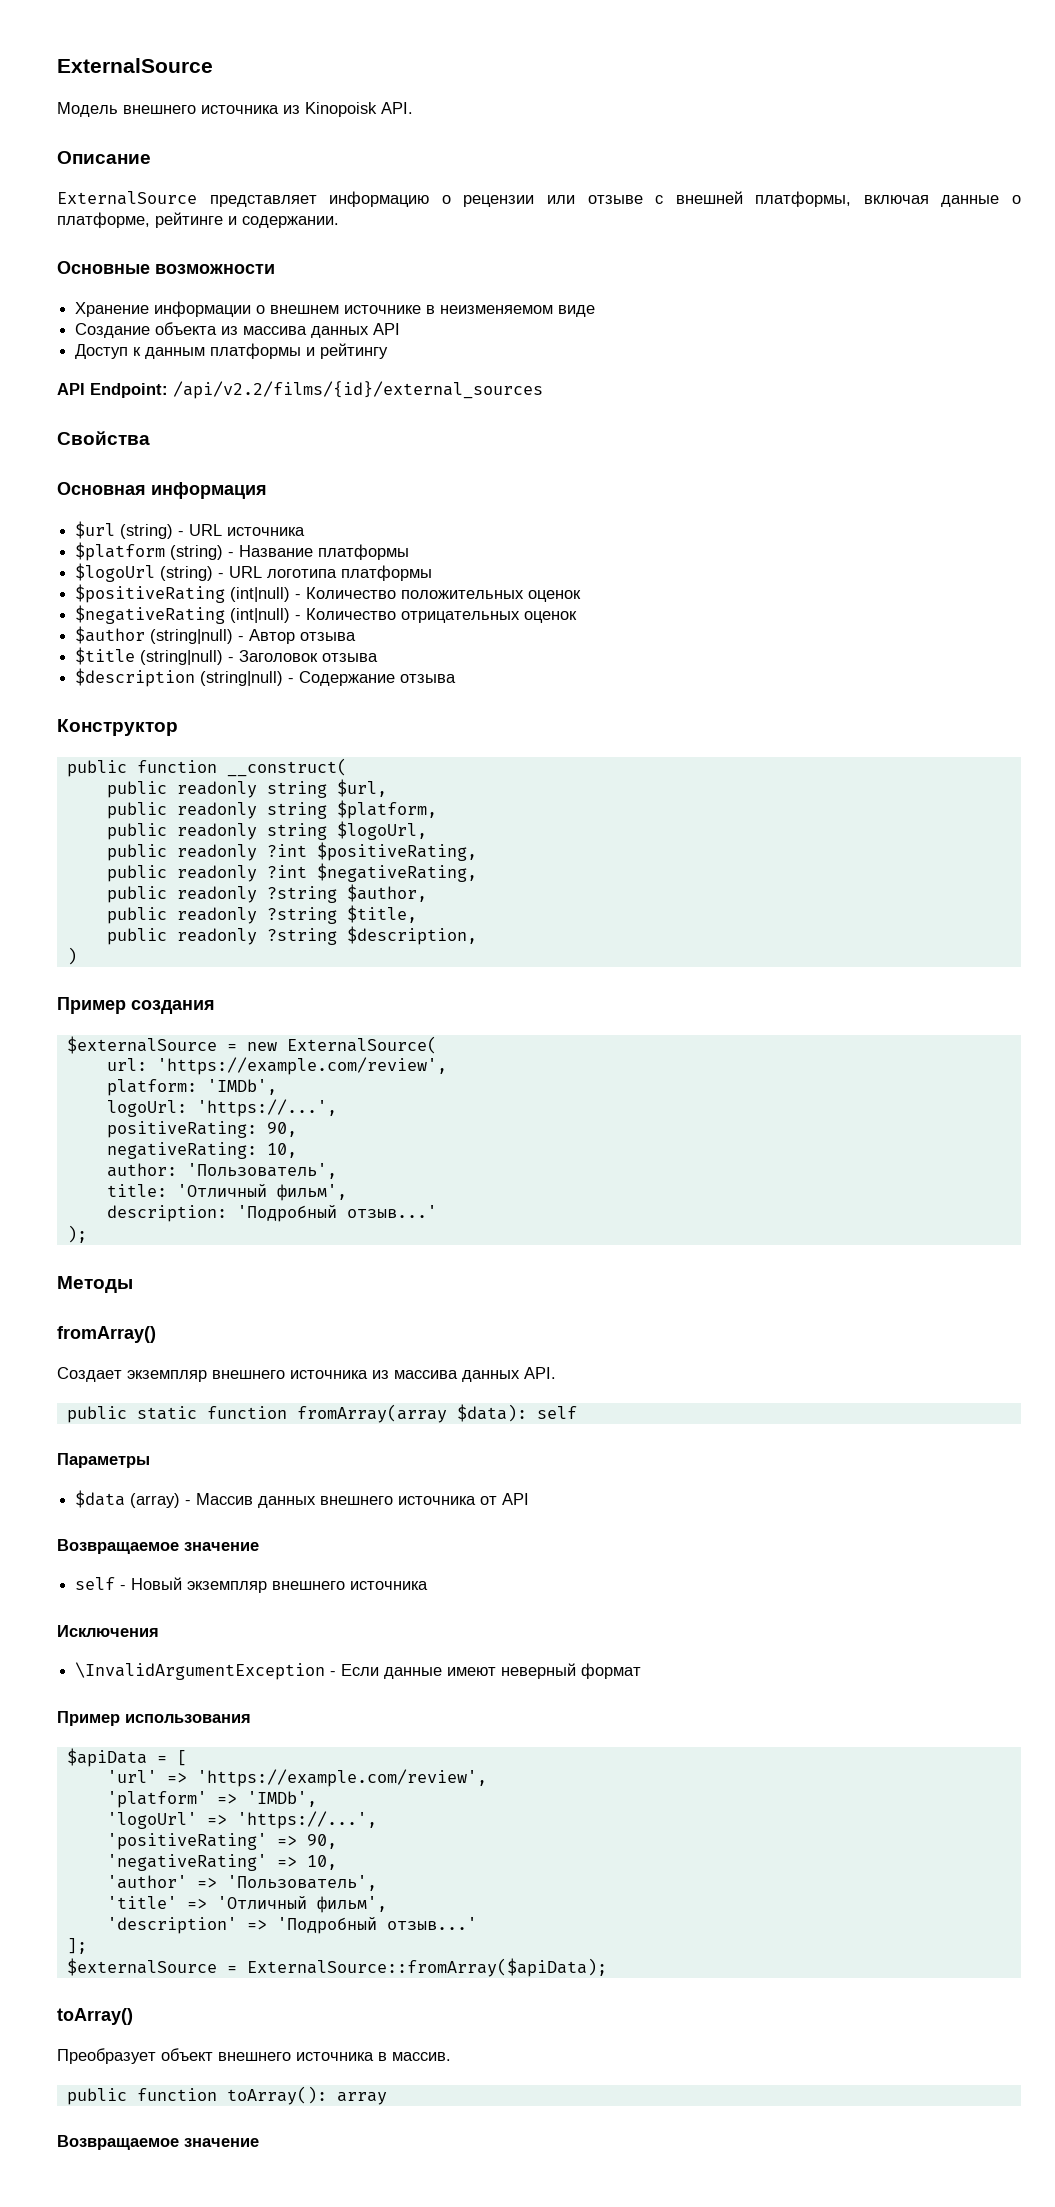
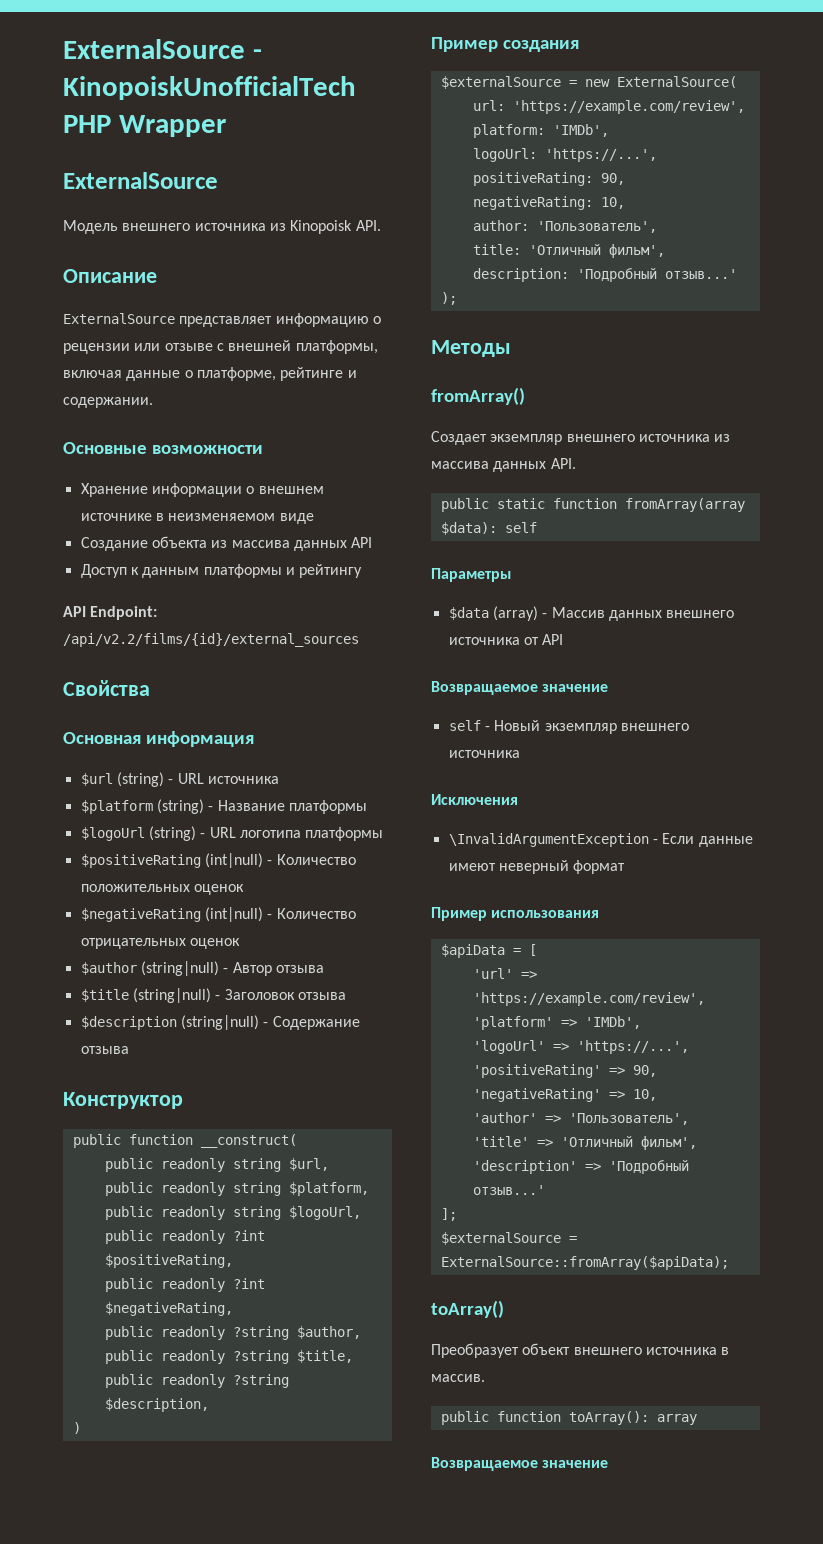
[57,58,213,73] ExternalSource -> [63,39,262,59] [63,76,356,100] [63,115,226,137] [63,172,218,189] ExternalSource - KinopoiskUnofficialTech PHP Wrapper // ExternalSource

